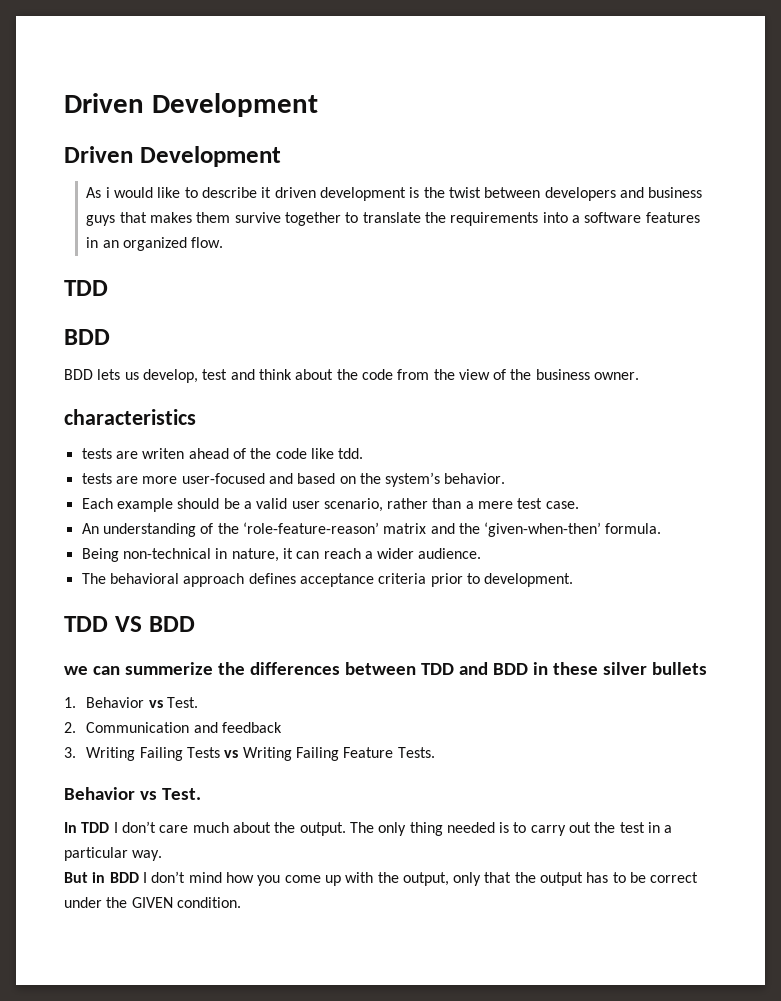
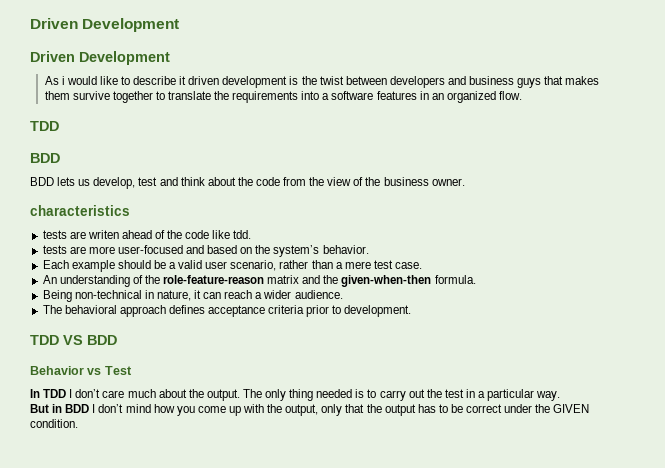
[242,522,379,534] ‘role-feature-reason’ -> [163,275,265,284] role-feature-reason
[484,522,602,537] ‘given-when-then’ -> [341,275,432,287] given-when-then
[64,662,707,675] [64,697,199,708] [64,722,283,733] [64,747,435,761] [64,787,201,800] we can summerize the differences between TDD and BDD in these silver bullets // 1. Behavior vs Test. // 2. Communication and feedback // 3. Writing Failing Tests vs Writing Failing Feature Tests. // Behavior vs Test. -> [30,366,132,375] Behavior vs Test

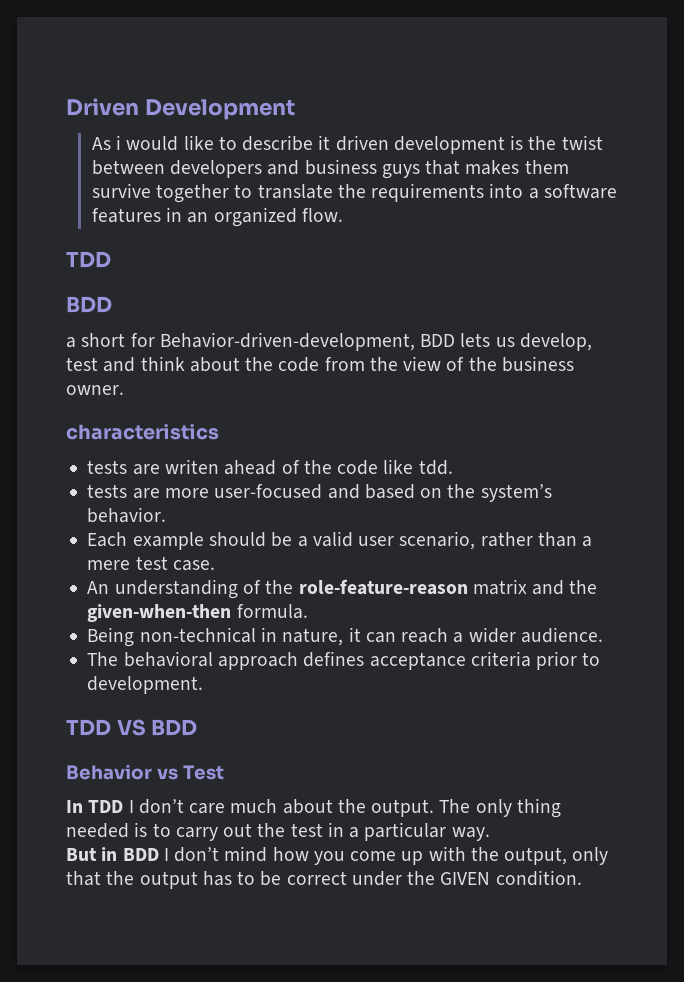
[30,18,180,32] [30,51,170,65] Driven Development // Driven Development -> [66,98,295,120] Driven Development
(60, 158) none -> [66,332,415,351] a short for Behavior-driven-development,

